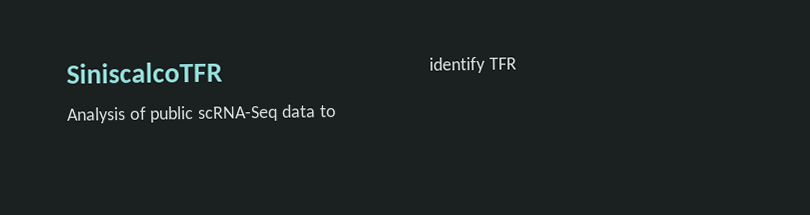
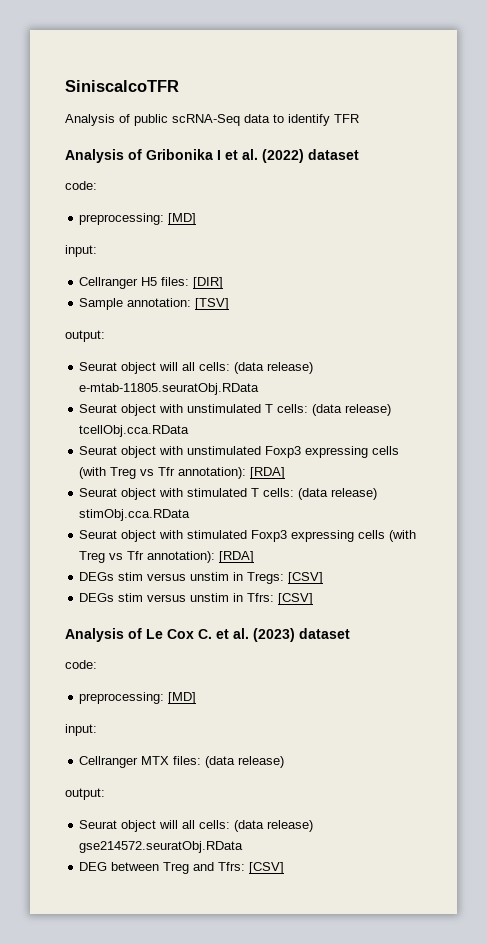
(517, 63) none -> [65,149,359,163] [65,181,97,190] [79,213,197,225] [65,245,97,257] [79,277,224,289] [79,298,230,310] [65,330,105,342] [79,362,314,374] [79,383,260,395] [79,404,392,416] [79,425,190,437] [79,446,400,458] [79,467,286,479] [79,488,378,500] [79,509,191,521] [79,530,417,542] [79,551,255,563] [79,572,324,584] [79,593,314,605] [65,628,350,642] [65,660,97,669] [79,692,197,704] [65,724,97,736] [79,756,285,768] [65,788,105,800] [79,820,314,832] [79,841,244,853] [79,862,285,874] // Analysis of Gribonika I et al. (2022) dataset // code: // preprocessing: [MD] // input: // Cellranger H5 files: [DIR] // Sample annotation: [TSV] // output: // Seurat object will all cells: (data release) e-mtab-11805.seuratObj.RData // Seurat object with unstimulated T cells: (data release) tcellObj.cca.RData // Seurat object with unstimulated Foxp3 expressing cells (with Treg vs Tfr annotation): [RDA] // Seurat object with stimulated T cells: (data release) stimObj.cca.RData // Seurat object with stimulated Foxp3 expressing cells (with Treg vs Tfr annotation): [RDA] // DEGs stim versus unstim in Tregs: [CSV] // DEGs stim versus unstim in Tfrs: [CSV] // Analysis of Le Cox C. et al. (2023) dataset // code: // preprocessing: [MD] // input: // Cellranger MTX files: (data release) // output: // Seurat object will all cells: (data release) gse214572.seuratObj.RData // DEG between Treg and Tfrs: [CSV]

